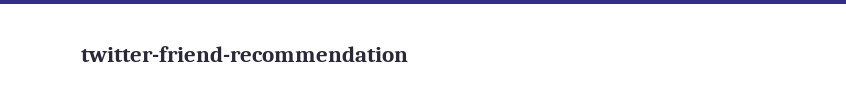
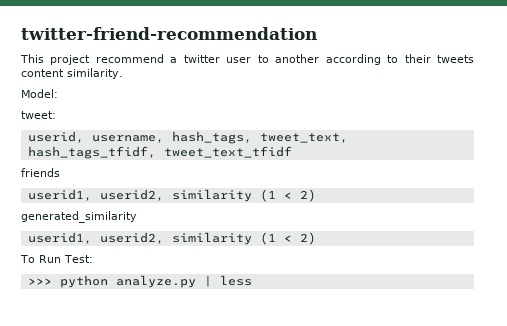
(408, 54) none -> [20,54,474,65] [21,68,123,79] [21,89,58,98] [21,111,56,119] [27,131,348,144] [27,146,292,159] [21,168,60,177] [27,189,316,202] [21,211,137,223] [27,232,316,245] [20,255,93,263] [27,275,252,288] // This project recommend a twitter user to another according to their tweets content similarity. // Model: // tweet: // userid, username, hash_tags, tweet_text, hash_tags_tfidf, tweet_text_tfidf // friends // userid1, userid2, similarity (1 < 2) // generated_similarity // userid1, userid2, similarity (1 < 2) // To Run Test: // >>> python analyze.py | less

